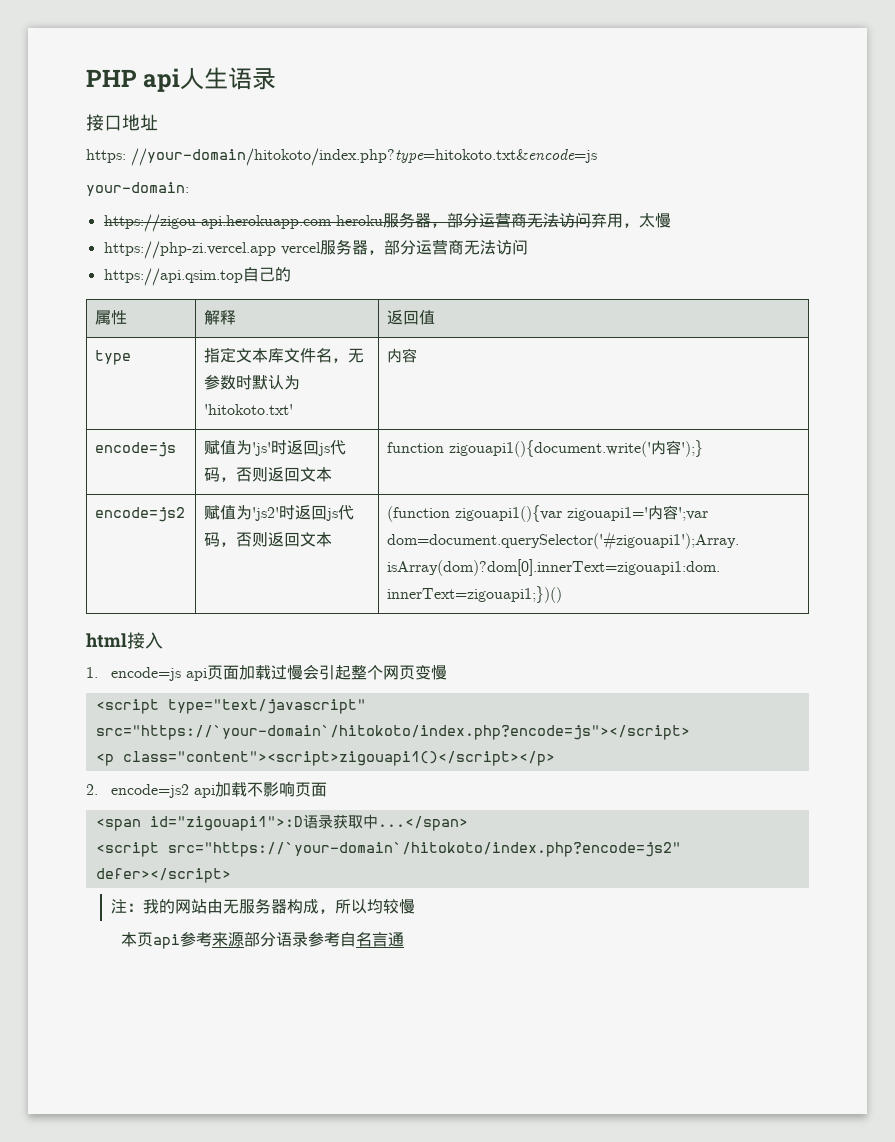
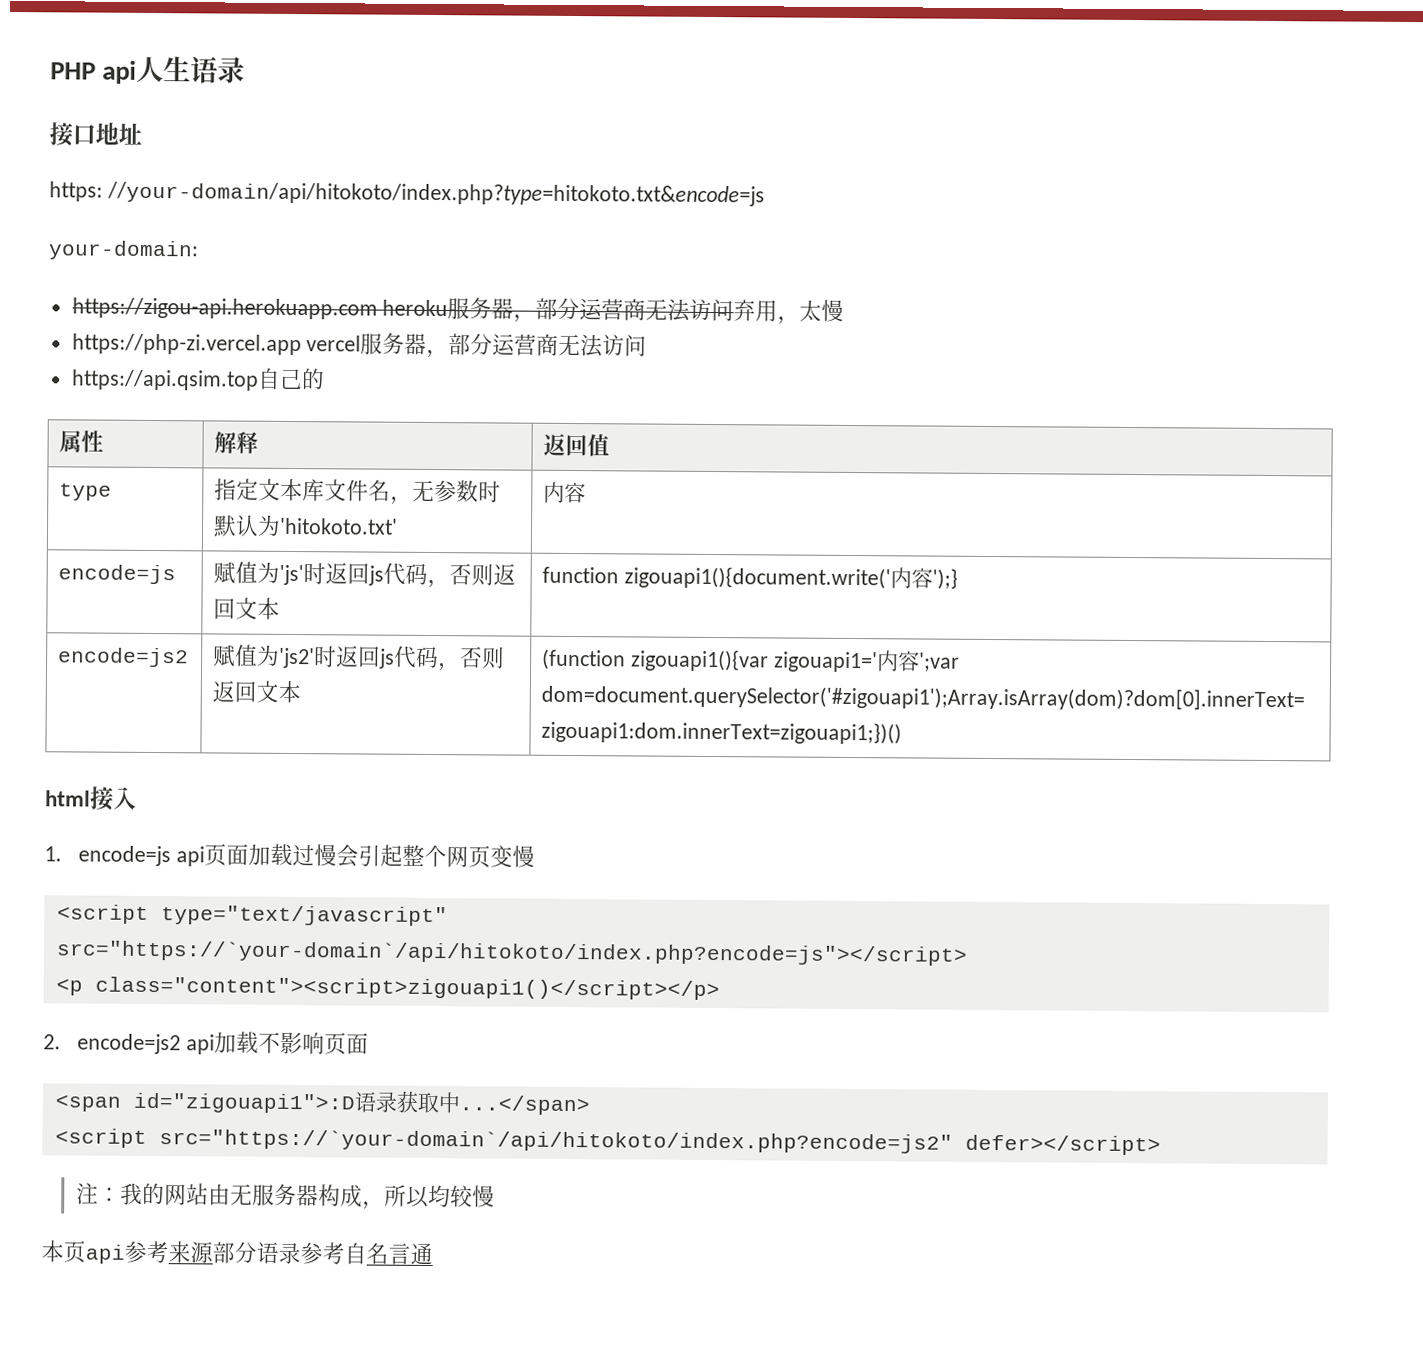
[131,148,597,166] //your-domain/hitokoto/index.php?type=hitokoto.txt&encode=js -> [106,181,765,207] //your-domain/api/hitokoto/index.php?type=hitokoto.txt&encode=js
[95,725,690,740] src="https://`your-domain`/hitokoto/index.php?encode=js"></script> -> [55,940,968,966] src="https://`your-domain`/api/hitokoto/index.php?encode=js"></script>
[167,842,681,857] src="https://`your-domain`/hitokoto/index.php?encode=js2" -> [158,1129,953,1154] src="https://`your-domain`/api/hitokoto/index.php?encode=js2"

